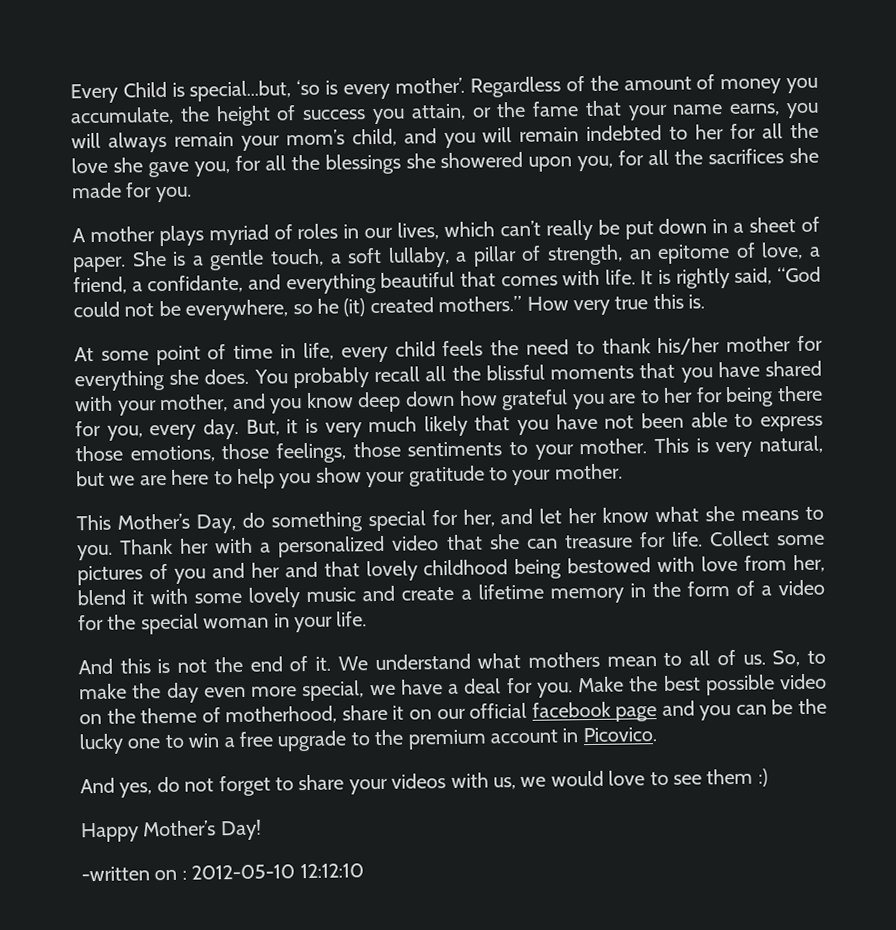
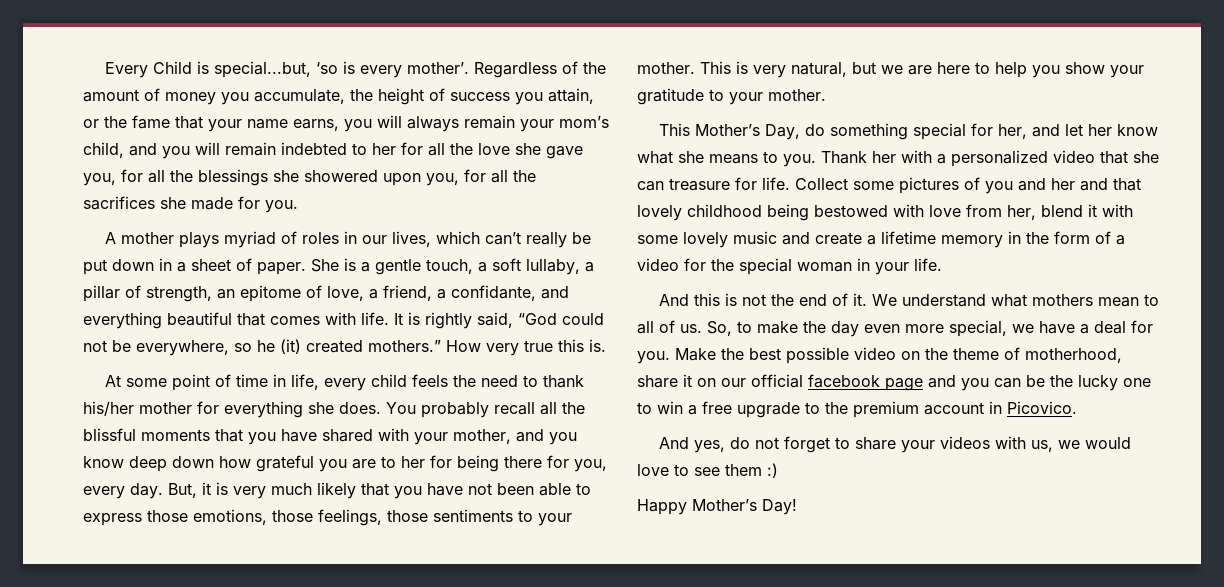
[81,863,364,882] // -written on : 2012-05-10 12:12:10 -> (797, 507) none

